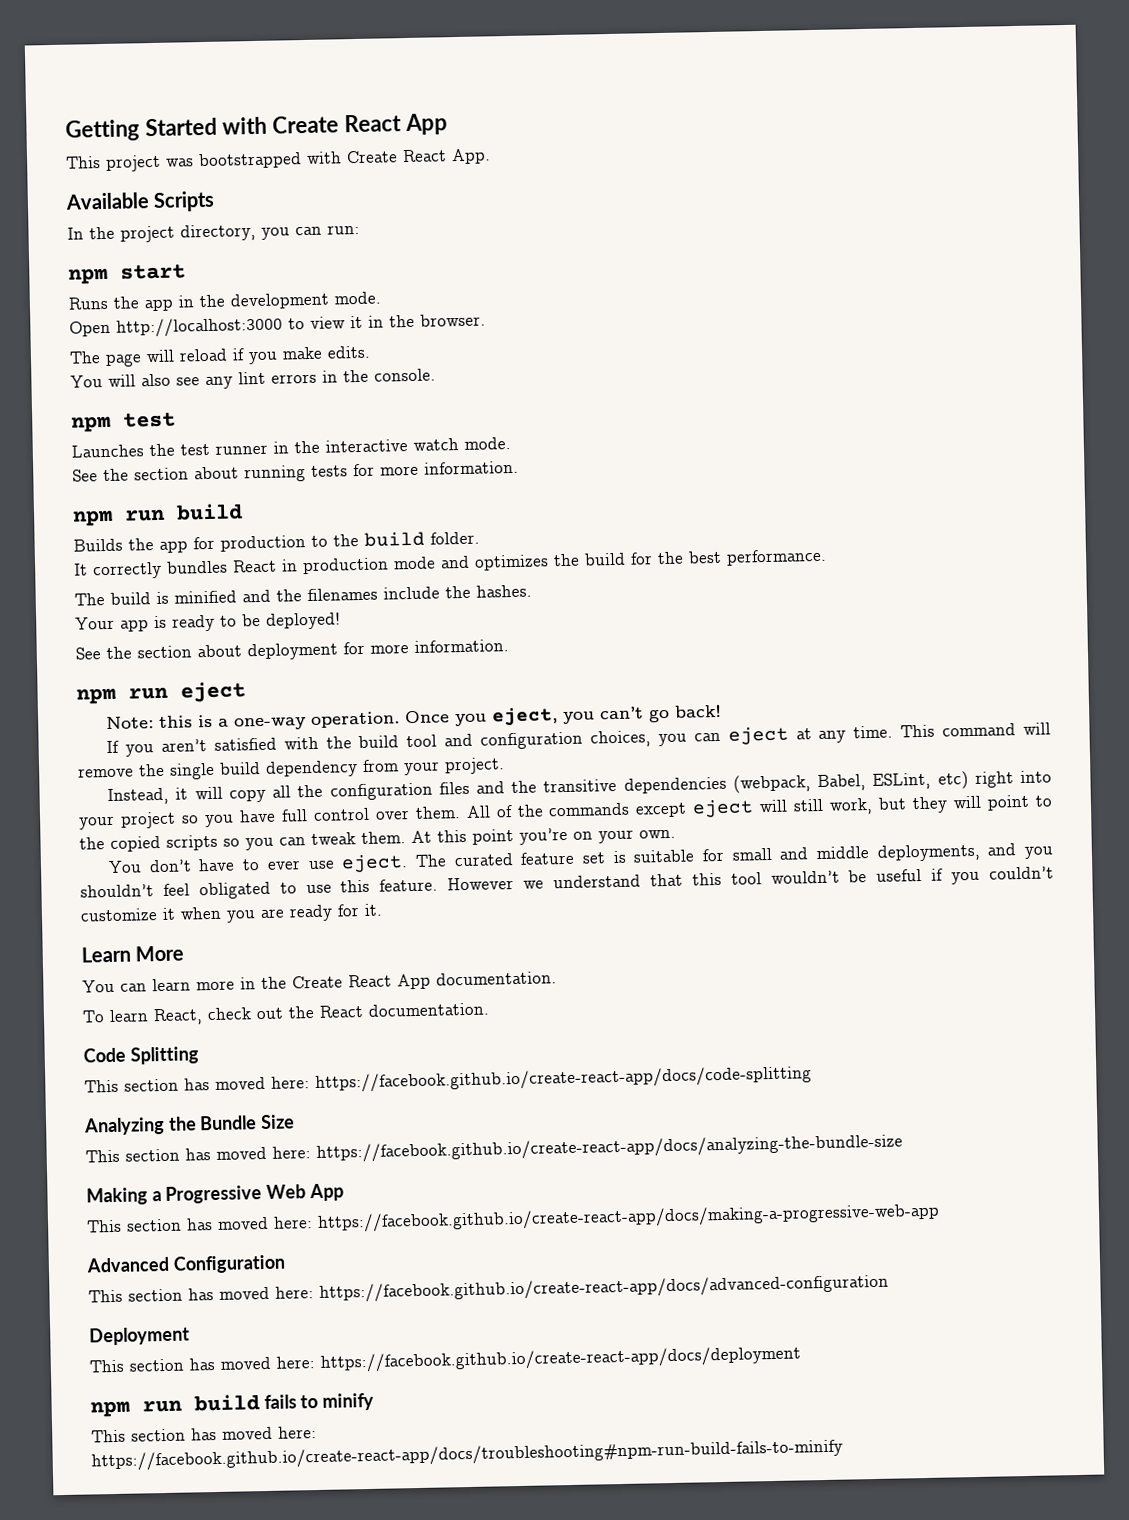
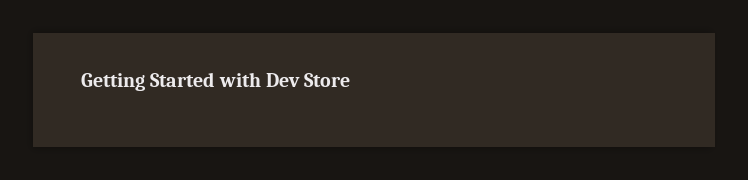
[271,113,448,136] [66,148,491,172] [65,190,216,212] [67,223,360,243] [68,264,186,285] [68,291,381,312] [69,313,486,338] [69,345,371,367] [70,368,436,390] [71,412,176,433] [71,436,511,458] [72,460,519,483] [72,503,243,527] [73,531,480,553] [74,548,827,580] [74,584,532,606] [75,612,341,632] [75,639,509,661] [76,681,246,705] [106,704,723,731] [106,722,1052,757] [78,757,505,780] [107,770,1052,806] [79,794,1054,830] [79,827,676,852] [108,843,1055,874] [80,866,1055,900] [80,903,383,923] [81,945,185,963] [82,971,557,993] [82,1002,490,1026] [83,1046,199,1065] [84,1065,812,1093] [83,1114,296,1136] [85,1133,903,1163] [86,1183,344,1206] [86,1202,940,1233] [86,1254,286,1274] [88,1273,889,1303] [89,1326,190,1346] [89,1345,801,1373] [90,1392,375,1418] [91,1426,317,1443] [91,1438,843,1472] Create React App // This project was bootstrapped with Create React App. // Available Scripts // In the project directory, you can run: // npm start // Runs the app in the development mode. // Open http://localhost:3000 to view it in the browser. // The page will reload if you make edits. // You will also see any lint errors in the console. // npm test // Launches the test runner in the interactive watch mode. // See the section about running tests for more information. // npm run build // Builds the app for production to the build folder. // It correctly bundles React in production mode and optimizes the build for the best performance. // The build is minified and the filenames include the hashes. // Your app is ready to be deployed! // See the section about deployment for more information. // npm run eject // Note: this is a one-way operation. Once you eject, you can’t go back! // If you aren’t satisfied with the build tool and configuration choices, you can eject at any time. This command will remove the single build dependency from your project. // Instead, it will copy all the configuration files and the transitive dependencies (webpack, Babel, ESLint, etc) right into your project so you have full control over them. All of the commands except eject will still work, but they will point to the copied scripts so you can tweak them. At this point you’re on your own. // You don’t have to ever use eject. The curated feature set is suitable for small and middle deployments, and you shouldn’t feel obligated to use this feature. However we understand that this tool wouldn’t be useful if you couldn’t customize it when you are ready for it. // Learn More // You can learn more in the Create React App documentation. // To learn React, check out the React documentation. // Code Splitting // This section has moved here: https://facebook.github.io/create-react-app/docs/code-splitting // Analyzing the Bundle Size // This section has moved here: https://facebook.github.io/create-react-app/docs/analyzing-the-bundle-size // Making a Progressive Web App // This section has moved here: https://facebook.github.io/create-react-app/docs/making-a-progressive-web-app // Advanced Configuration // This section has moved here: https://facebook.github.io/create-react-app/docs/advanced-configuration // Deployment // This section has moved here: https://facebook.github.io/create-react-app/docs/deployment // npm run build fails to minify // This section has moved here: https://facebook.github.io/create-react-app/docs/troubleshooting#npm-run-build-fails-to-minify -> [265,73,351,87] Dev Store

